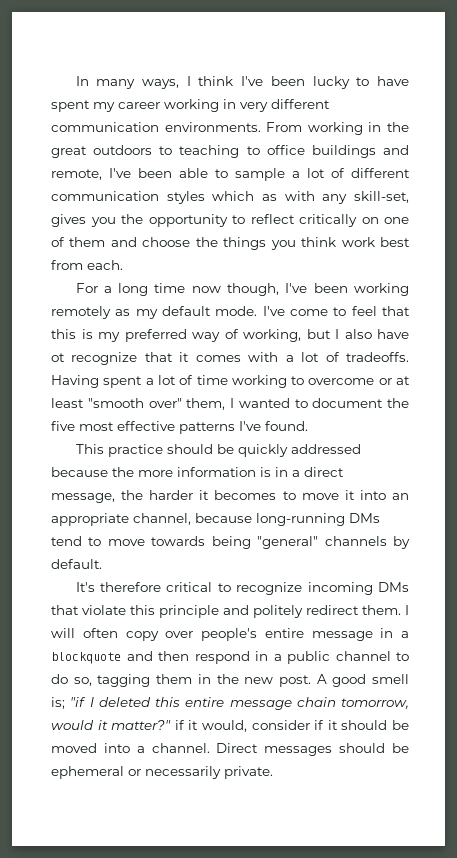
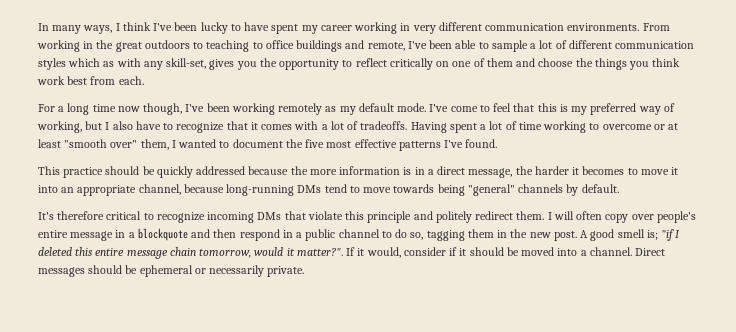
[51,353,65,362] ot -> [163,123,174,130] to
[111,720,185,730] matter?" if -> [296,247,356,256] matter?". If

